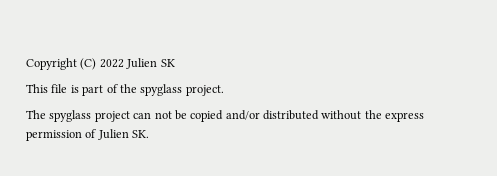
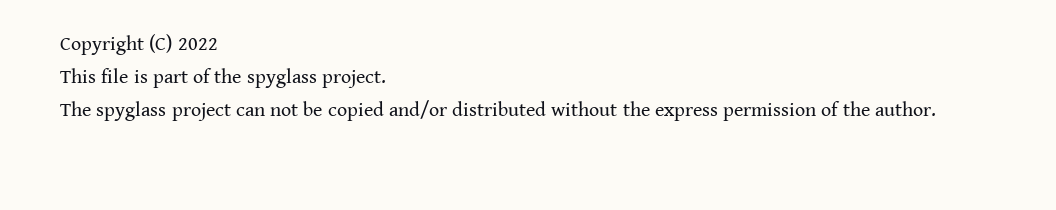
[126,58,175,69] Julien SK -> (218, 44) none
[97,129,150,140] Julien SK. -> [842,101,936,116] the author.

